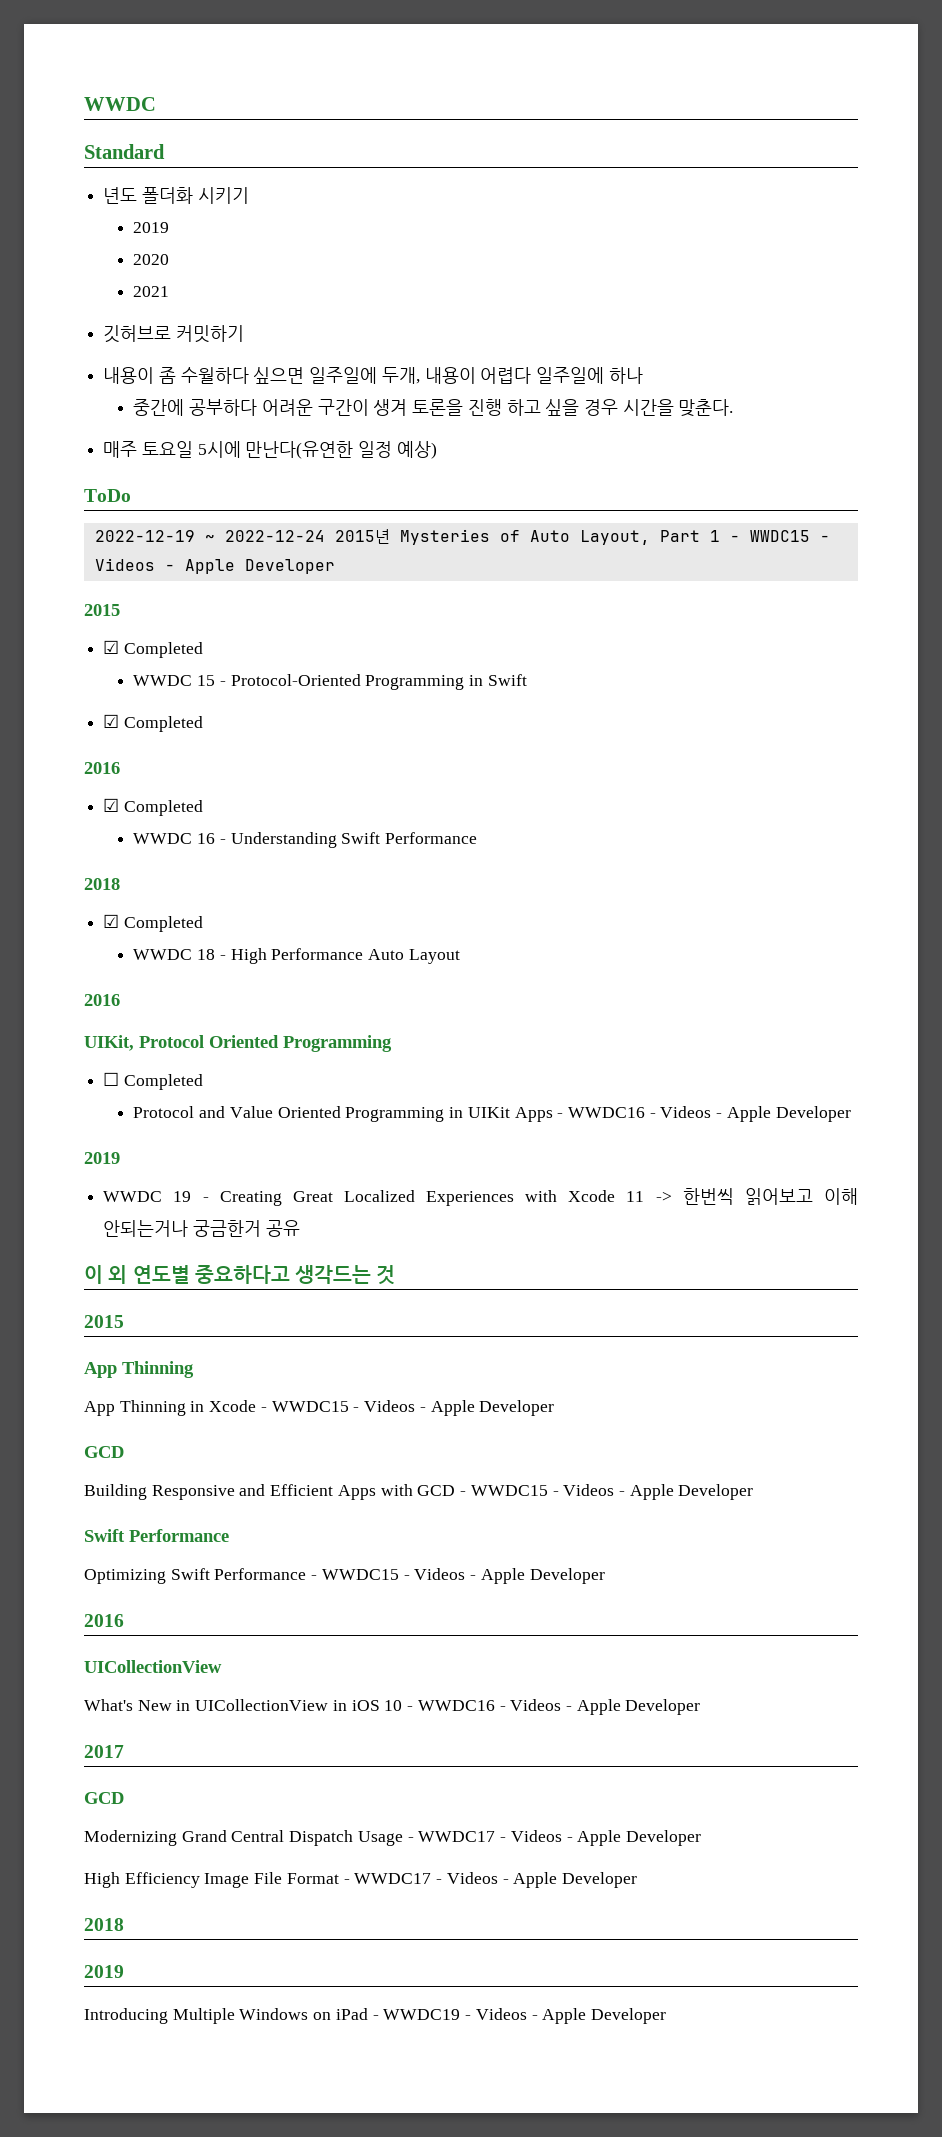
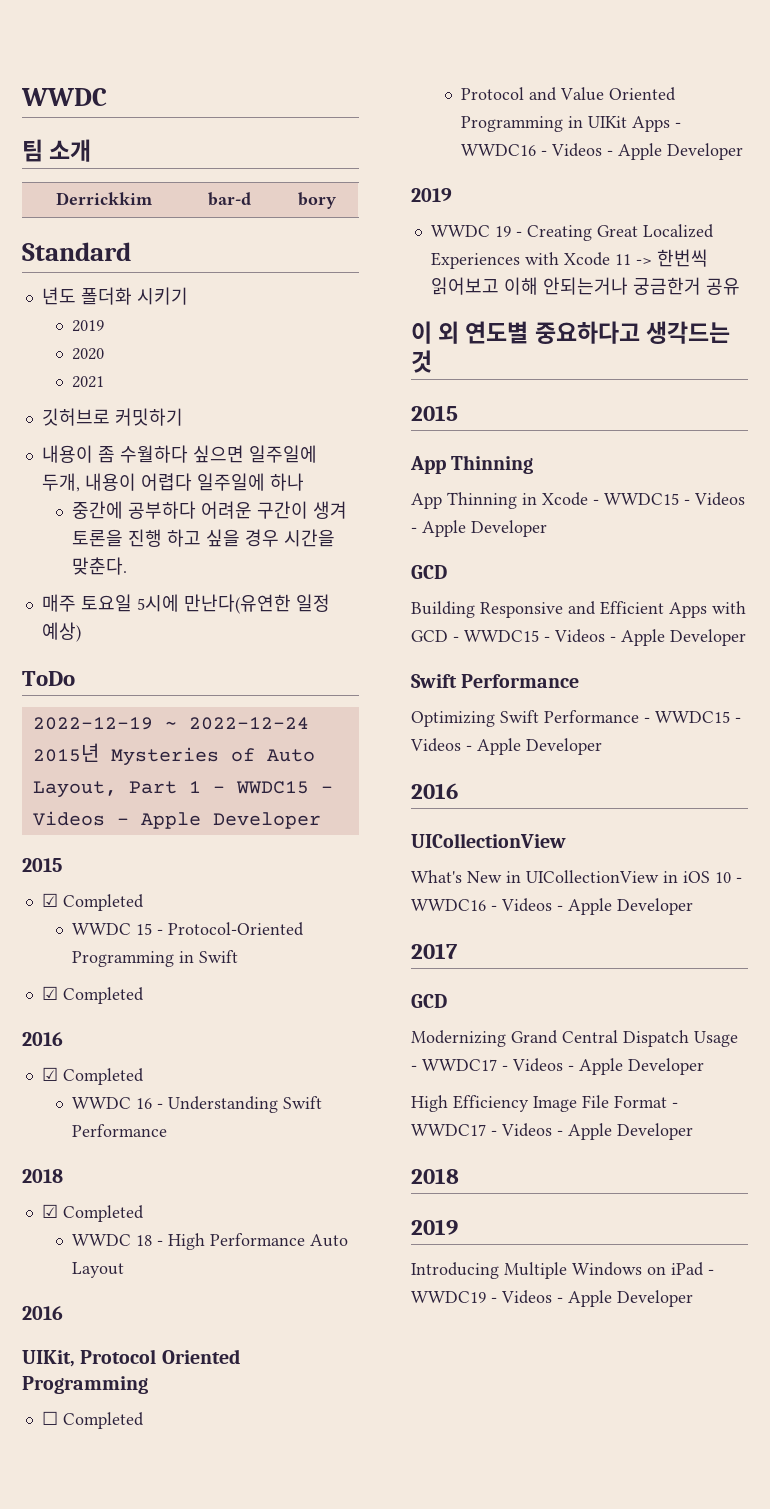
[84,97,156,111] WWDC -> [21,88,107,106] [22,139,92,162] [55,192,153,205] [208,192,251,206] [297,192,336,209] WWDC // 팀 소개 // Derrickkim | bar-d | bory

